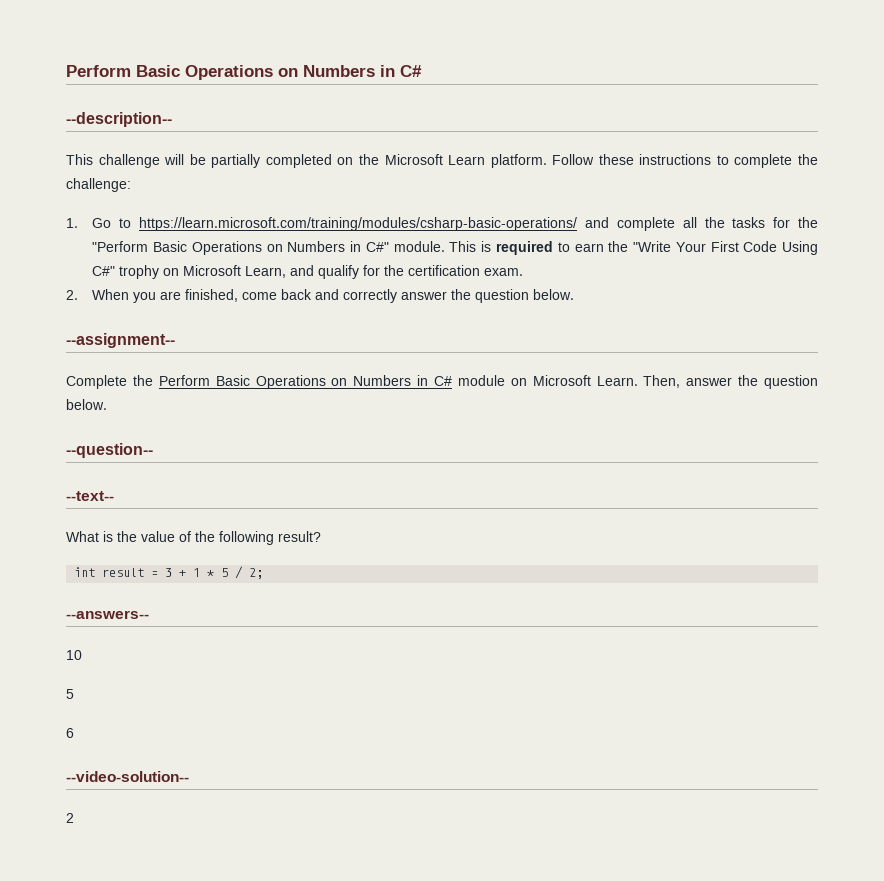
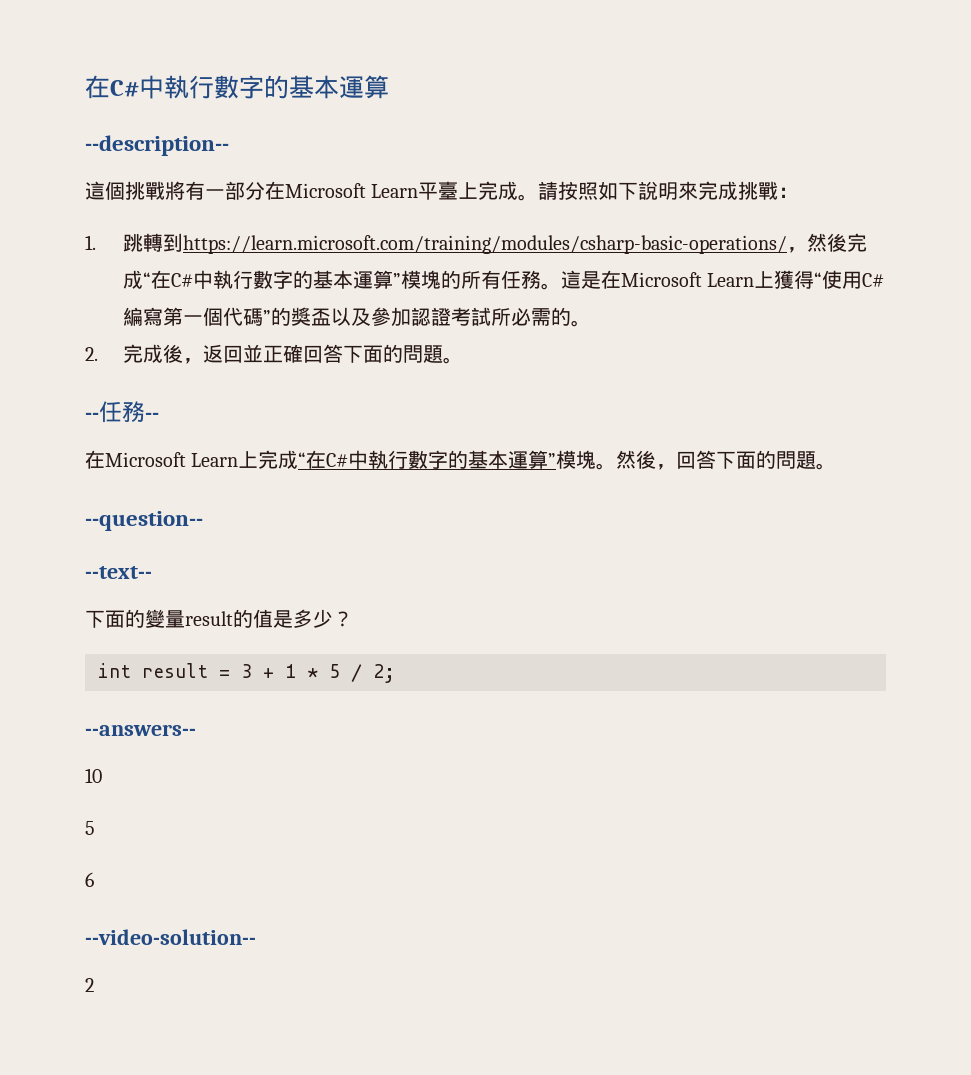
[66,65,422,80] [66,112,172,127] [66,154,818,168] [66,178,131,192] [66,217,819,231] [92,241,818,255] [92,265,524,279] [66,289,575,303] [66,333,175,348] [66,375,818,389] [66,399,107,410] [66,443,153,458] [66,491,114,501] [66,531,321,545] Perform Basic Operations on Numbers in C# // --description-- // This challenge will be partially completed on the Microsoft Learn platform. Follow these instructions to complete the challenge: // 1. Go to https://learn.microsoft.com/training/modules/csharp-basic-operations/ and complete all the tasks for the "Perform Basic Operations on Numbers in C#" module. This is required to earn the "Write Your First Code Using C#" trophy on Microsoft Learn, and qualify for the certification exam. // 2. When you are finished, come back and correctly answer the question below. // --assignment-- // Complete the Perform Basic Operations on Numbers in C# module on Microsoft Learn. Then, answer the question below. // --question-- // --text-- // What is the value of the following result? -> [85,75,389,99] [85,135,229,156] [85,181,799,201] [85,233,867,254] [122,270,885,290] [122,307,591,327] [85,344,463,364] [85,401,159,423] [85,450,837,470] [85,511,203,531] [85,566,152,579] [85,609,353,628] 在C#中執行數字的基本運算 // --description-- // 這個挑戰將有一部分在Microsoft Learn平臺上完成。請按照如下說明來完成挑戰： // 1.跳轉到https://learn.microsoft.com/training/modules/csharp-basic-operations/，然後完成“在C#中執行數字的基本運算”模塊的所有任務。這是在Microsoft Learn上獲得“使用C#編寫第一個代碼”的獎盃以及參加認證考試所必需的。 // 2.完成後，返回並正確回答下面的問題。 // --任務-- // 在Microsoft Learn上完成“在C#中執行數字的基本運算”模塊。然後，回答下面的問題。 // --question-- // --text-- // 下面的變量result的值是多少？

